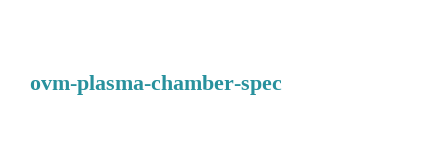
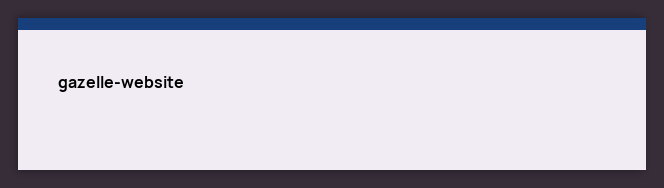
[30,75,282,95] ovm-plasma-chamber-spec -> [58,76,184,92] gazelle-website

